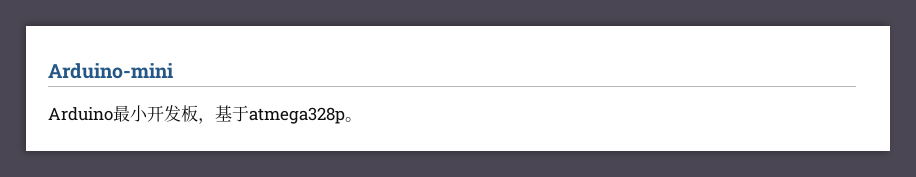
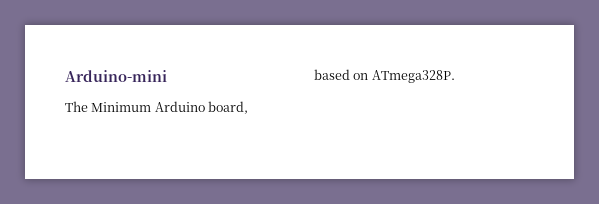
[48,105,362,124] Arduino最小开发板，基于atmega328p。 -> [65,101,249,114] [314,69,455,83] The Minimum Arduino board, based on ATmega328P.

